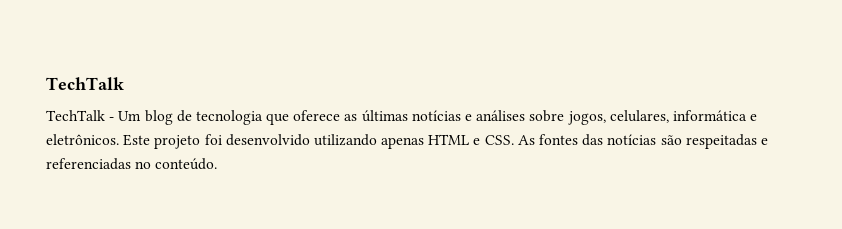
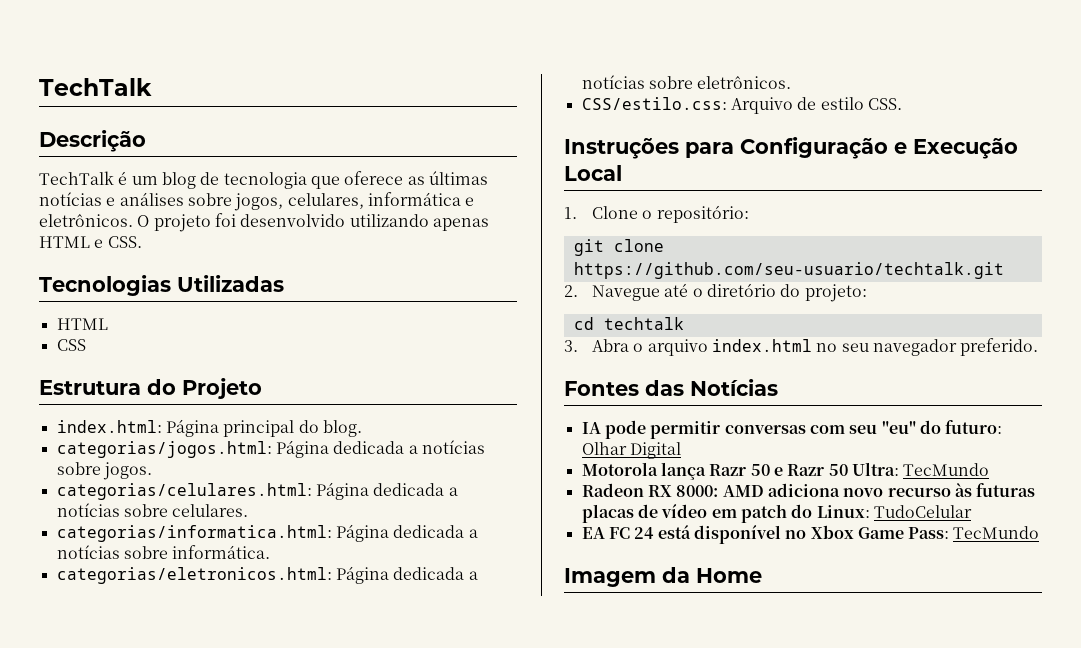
[46,77,124,90] [46,110,142,121] TechTalk // TechTalk - Um -> [39,78,152,96] [39,130,146,152] [39,171,158,185] TechTalk // Descrição // TechTalk é um
[123,134,151,146] Este -> [137,215,150,227] O
[517,134,768,149] [46,158,218,170] As fontes das notícias são respeitadas e referenciadas no conteúdo. -> [39,275,284,296] [56,318,108,330] [56,339,86,351] [39,378,262,399] [56,419,362,437] [56,440,485,458] [56,462,152,480] [56,482,458,500] [56,503,249,517] [56,524,478,542] [56,545,271,559] [56,566,478,584] [581,75,792,89] [581,97,902,114] [564,137,1018,159] [564,165,622,181] [564,205,749,223] [573,239,664,256] [573,262,1004,279] [564,283,867,302] [573,317,684,330] [564,338,1039,356] [564,379,778,396] [581,420,1003,439] [581,442,681,459] [581,462,990,480] [581,483,1036,497] [581,504,972,523] [581,525,1040,544] [564,567,762,587] // Tecnologias Utilizadas // HTML // CSS // Estrutura do Projeto // index.html: Página principal do blog. // categorias/jogos.html: Página dedicada a notícias sobre jogos. // categorias/celulares.html: Página dedicada a notícias sobre celulares. // categorias/informatica.html: Página dedicada a notícias sobre informática. // categorias/eletronicos.html: Página dedicada a notícias sobre eletrônicos. // CSS/estilo.css: Arquivo de estilo CSS. // Instruções para Configuração e Execução Local // 1. Clone o repositório: // git clone https://github.com/seu-usuario/techtalk.git // 2. Navegue até o diretório do projeto: // cd techtalk // 3. Abra o arquivo index.html no seu navegador preferido. // Fontes das Notícias // IA pode permitir conversas com seu "eu" do futuro: Olhar Digital // Motorola lança Razr 50 e Razr 50 Ultra: TecMundo // Radeon RX 8000: AMD adiciona novo recurso às futuras placas de vídeo em patch do Linux: TudoCelular // EA FC 24 está disponível no Xbox Game Pass: TecMundo // Imagem da Home

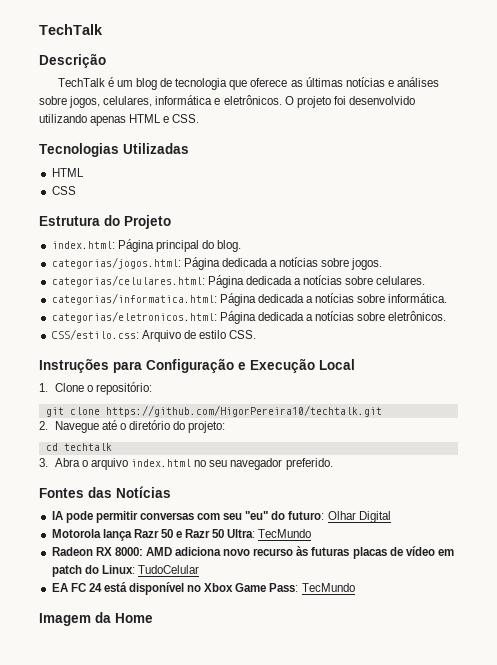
[573,262,1004,279] https://github.com/seu-usuario/techtalk.git -> [105,405,382,417] https://github.com/HigorPereira10/techtalk.git

